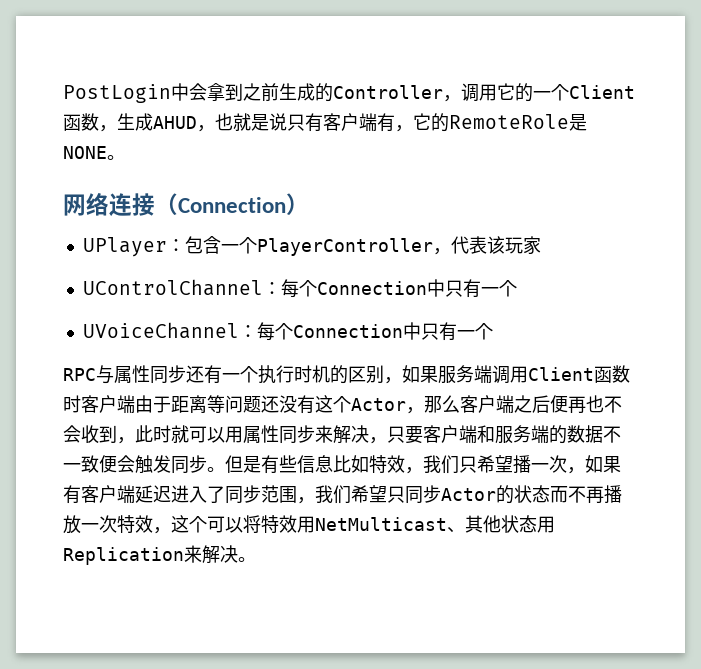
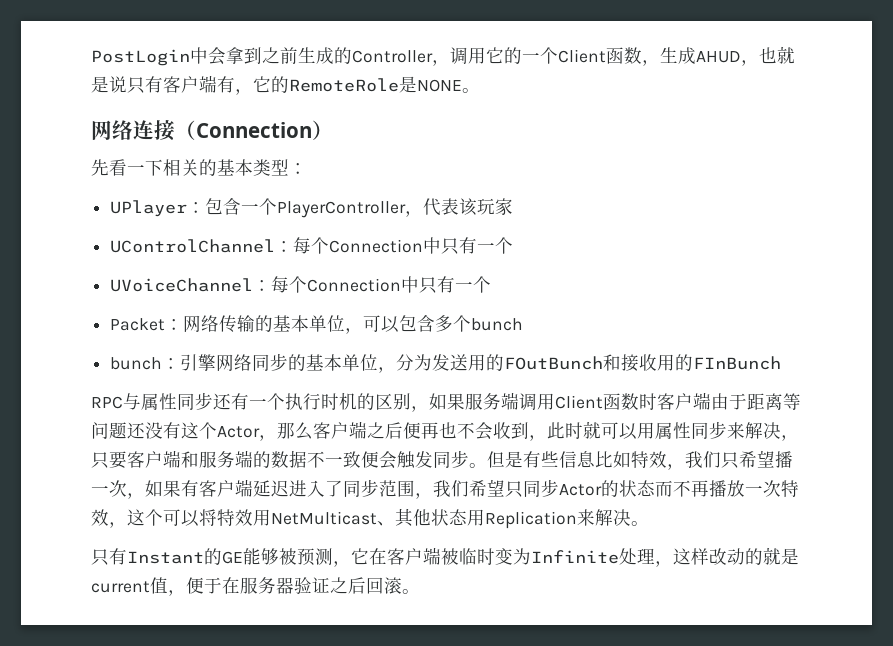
(309, 204) none -> [91,159,307,176] // 先看一下相关的基本类型：
(493, 331) none -> [110,315,524,334] [110,353,782,373] // Packet：网络传输的基本单位，可以包含多个bunch // bunch：引擎网络同步的基本单位，分为发送用的FOutBunch和接收用的FInBunch
(256, 559) none -> [91,547,799,567] [91,577,420,596] // 只有Instant的GE能够被预测，它在客户端被临时变为Infinite处理，这样改动的就是current值，便于在服务器验证之后回滚。

